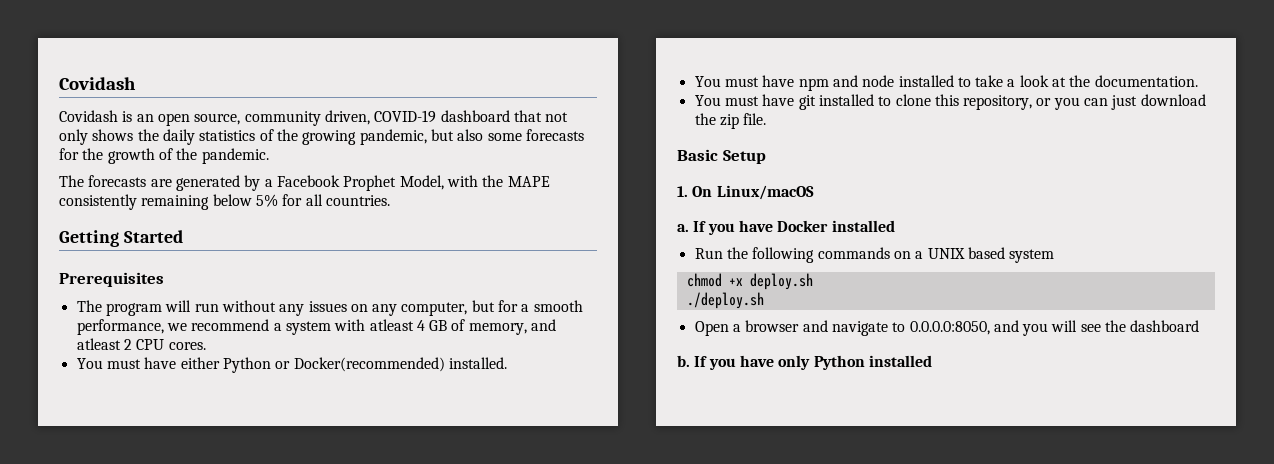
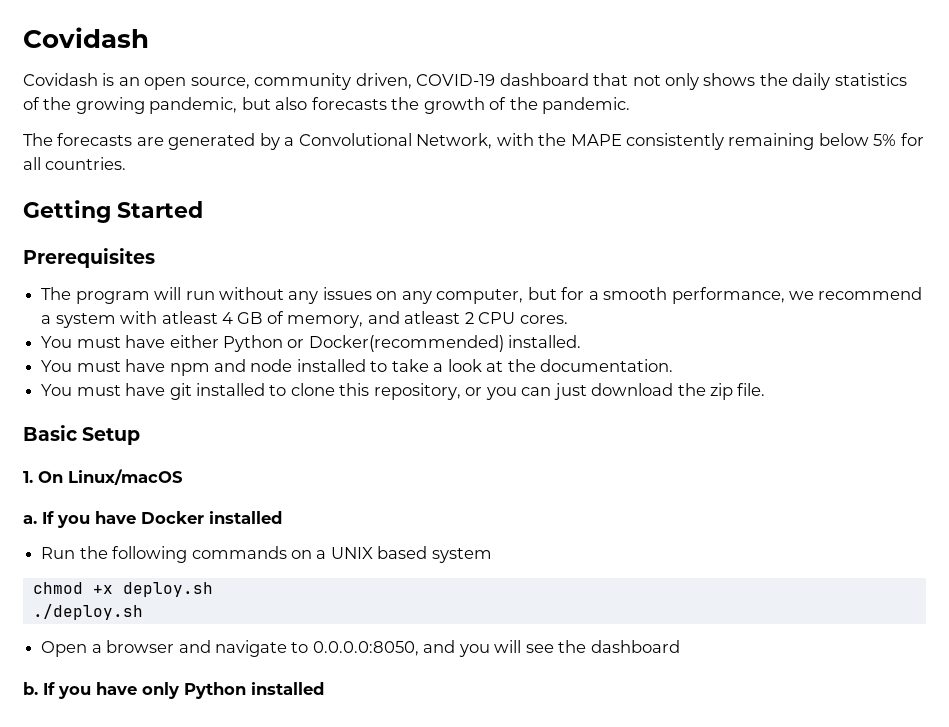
[487,129,584,141] [59,148,79,160] some forecasts for -> [311,97,387,110] forecasts
[276,175,444,191] Facebook Prophet Model, -> [298,133,493,149] Convolutional Network,

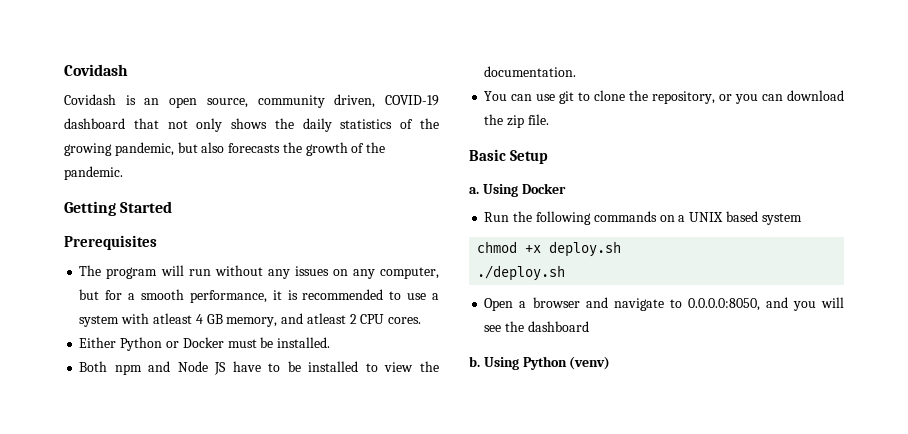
[23,133,924,150] [23,157,127,170] // The forecasts are generated by a Convolutional Network, with the MAPE consistently remaining below 5% for all countries. -> (123, 173) none
[788,287,923,300] we recommend -> [272,289,427,300] it is recommended to use
[266,311,284,324] of -> (223, 319) none
[41,335,582,352] [41,359,504,376] You must have either Python or Docker(recommended) installed. // You must have npm and node installed to take a look at -> [79,337,331,351] [79,361,414,375] Either Python or Docker must be installed. // Both npm and Node JS have to be installed to view
[76,383,265,400] must have git installed -> [511,91,575,104] can use git
[339,383,370,396] this -> [629,90,649,101] the
[553,383,587,400] just -> (784, 97) none
[23,469,183,485] [23,511,282,528] 1. On Linux/macOS // a. If you have Docker installed -> [469,183,566,197] a. Using Docker
[43,682,324,699] If you have only Python installed -> [483,356,611,370] Using Python (venv)

